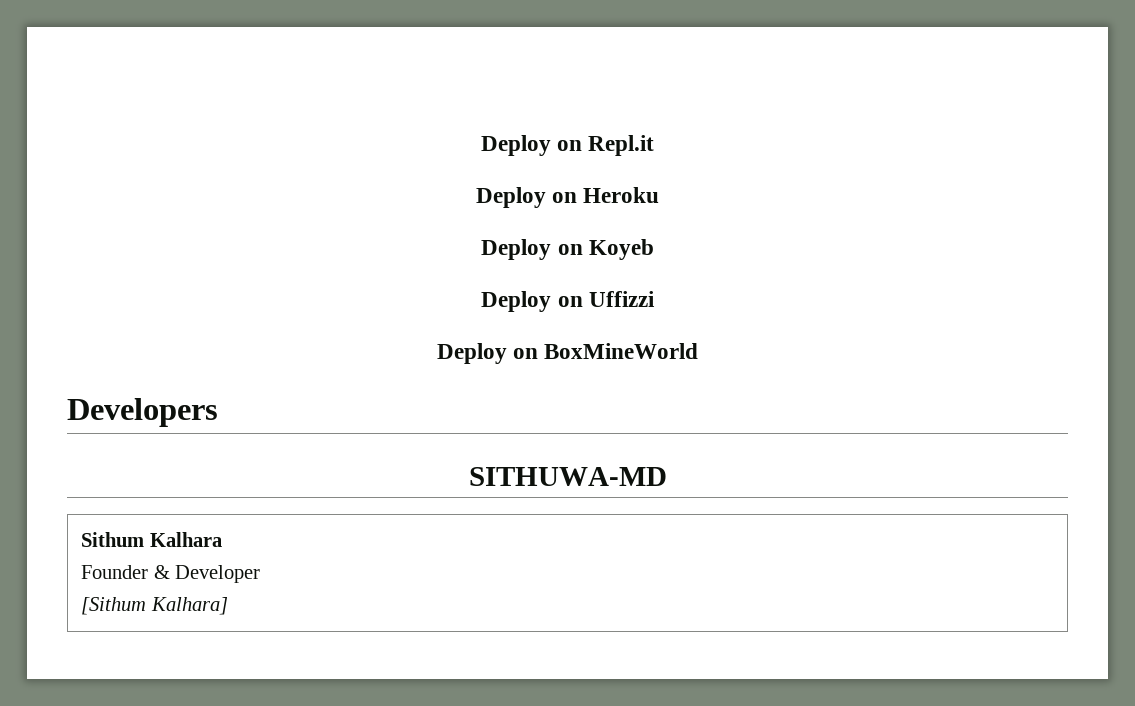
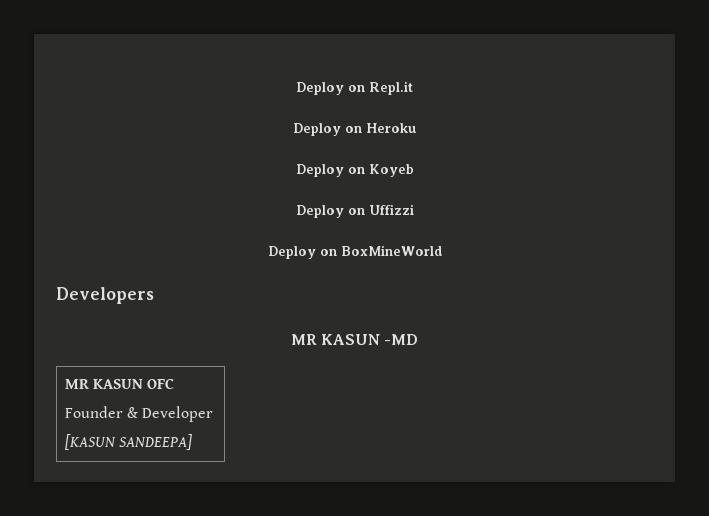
[468,467,667,486] [81,532,222,547] SITHUWA-MD // Sithum Kalhara -> [290,334,419,345] [64,378,174,389] MR KASUN -MD // MR KASUN OFC
[81,597,228,615] [Sithum Kalhara] -> [64,434,192,450] [KASUN SANDEEPA]

